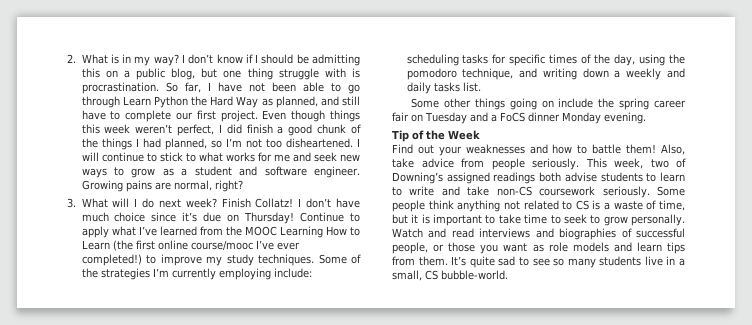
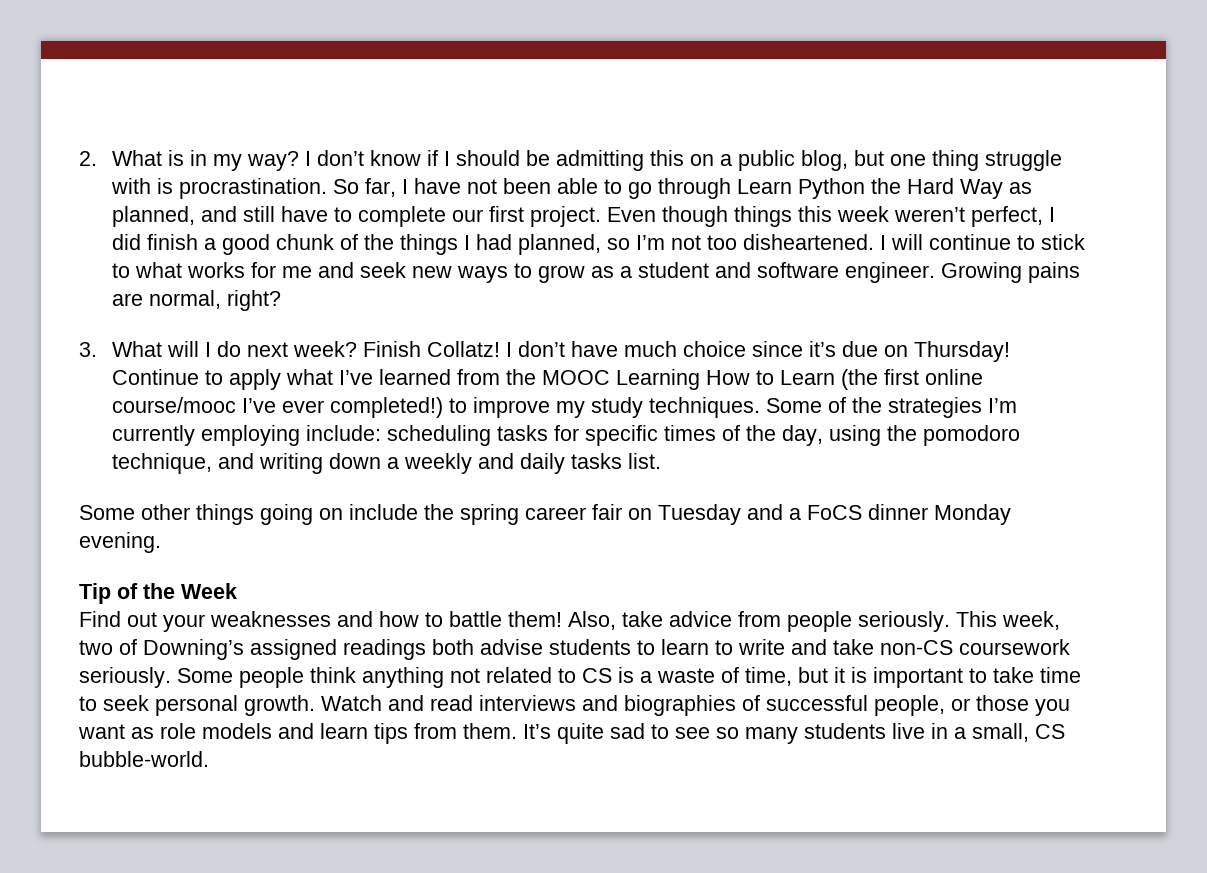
[590,214,686,226] to grow personally. -> [155,695,315,716] personal growth.

